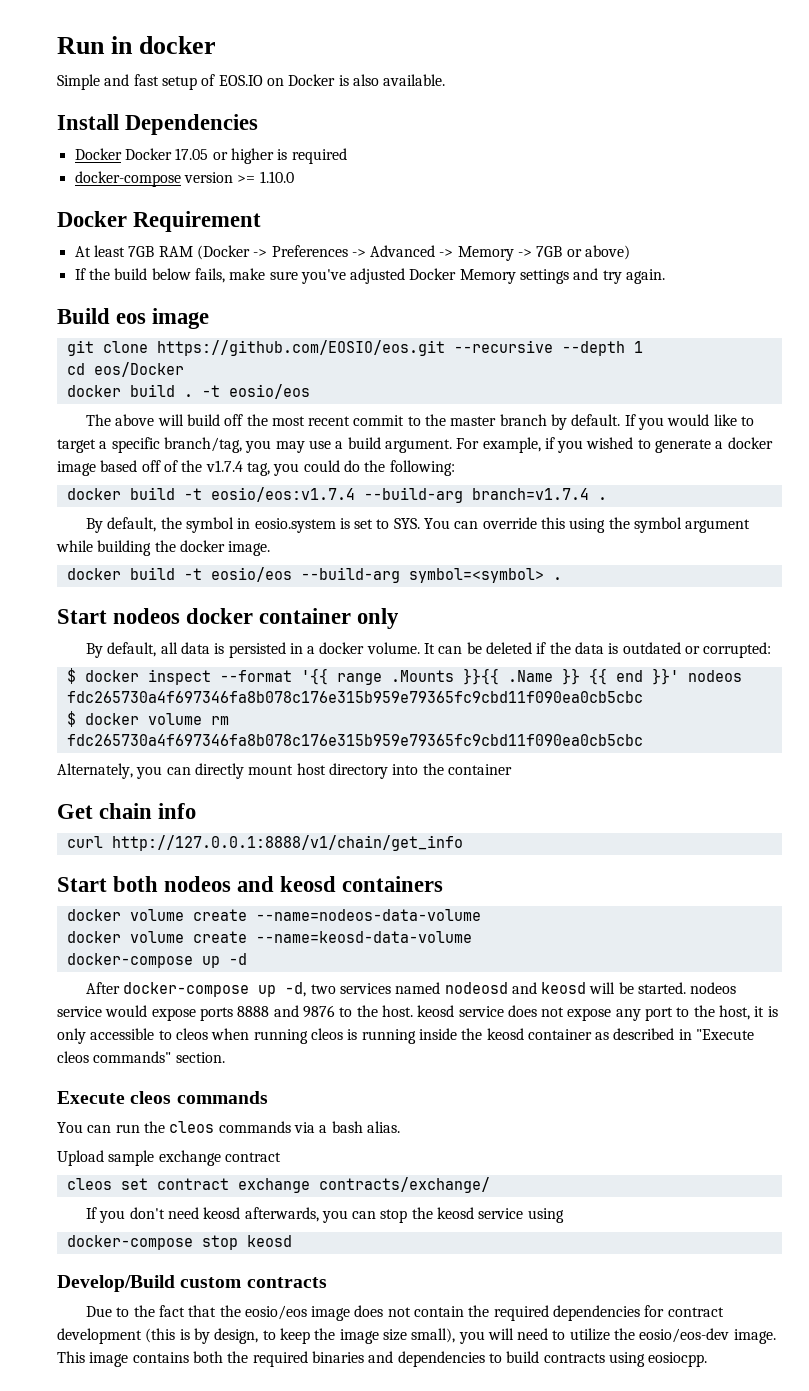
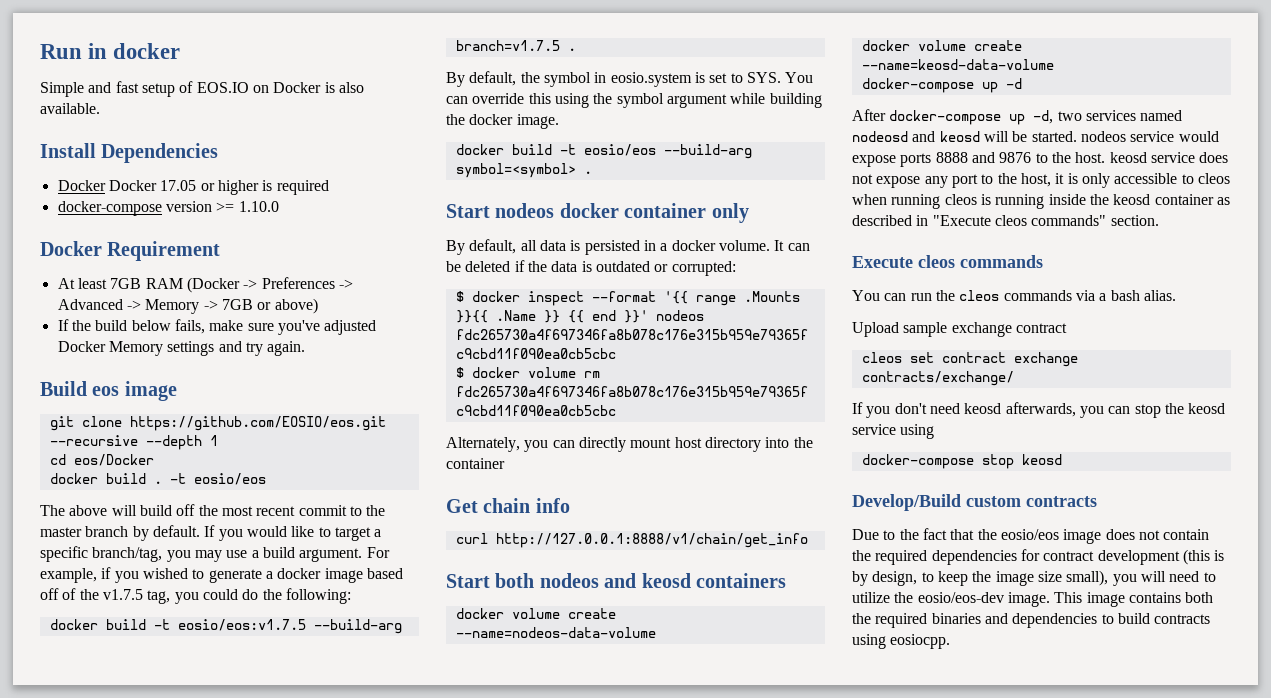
[205,460,243,472] v1.7.4 -> [102,589,143,600] v1.7.5
[210,487,589,503] eosio/eos:v1.7.4 --build-arg branch=v1.7.4 -> [177,619,402,634] [455,40,560,51] eosio/eos:v1.7.5 --build-arg branch=v1.7.5

